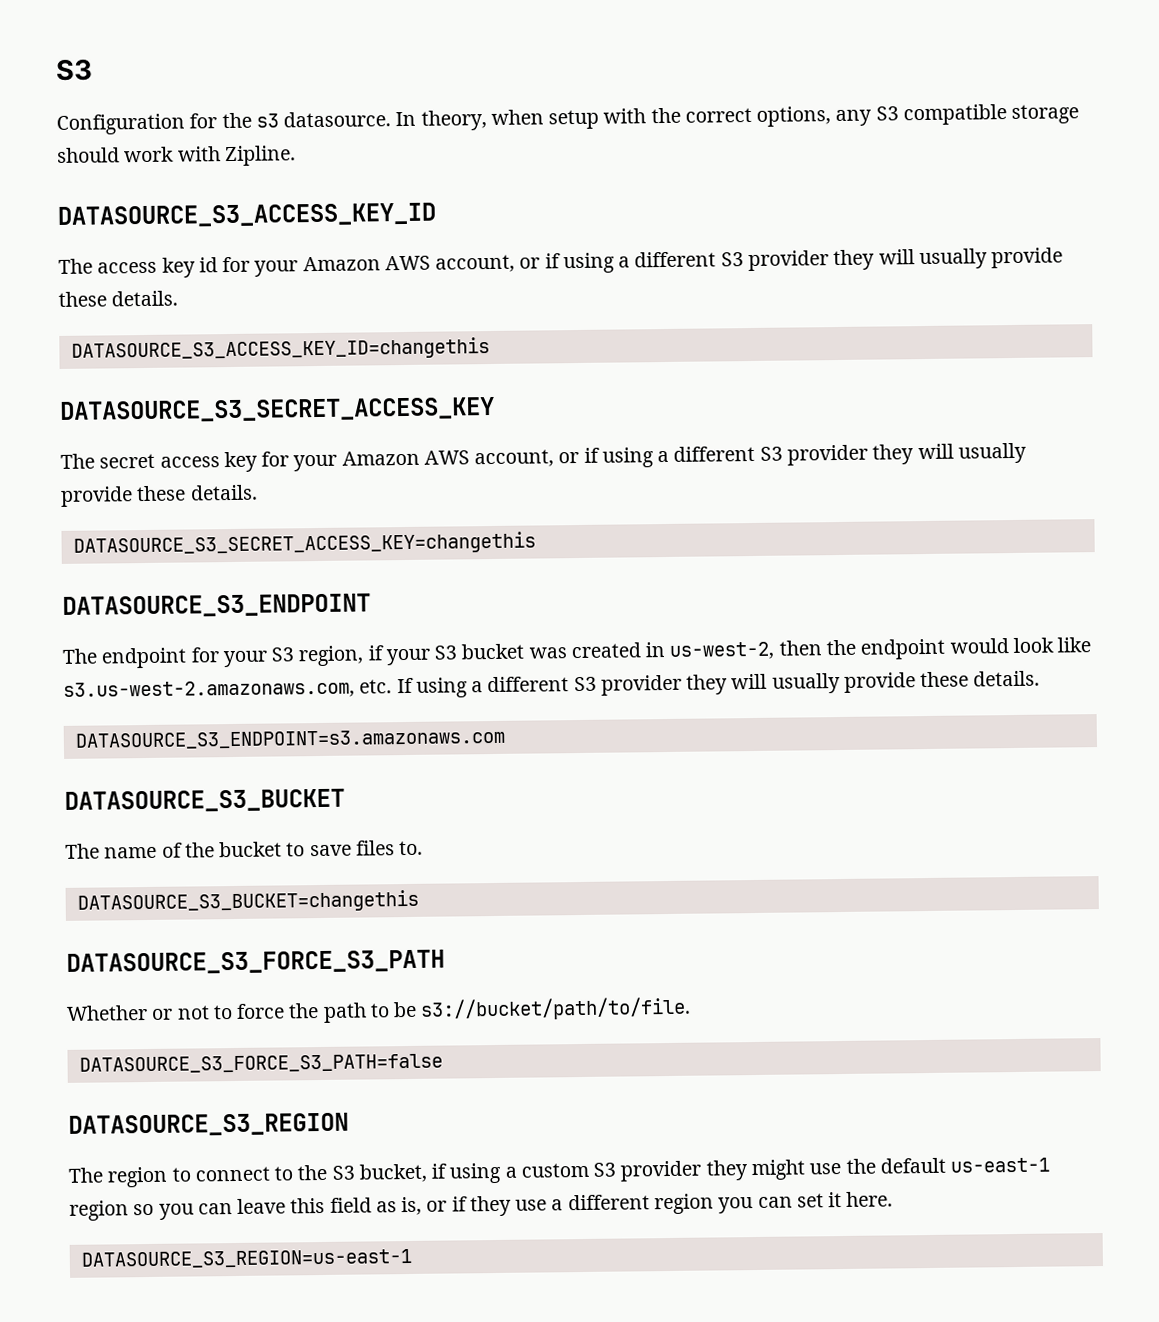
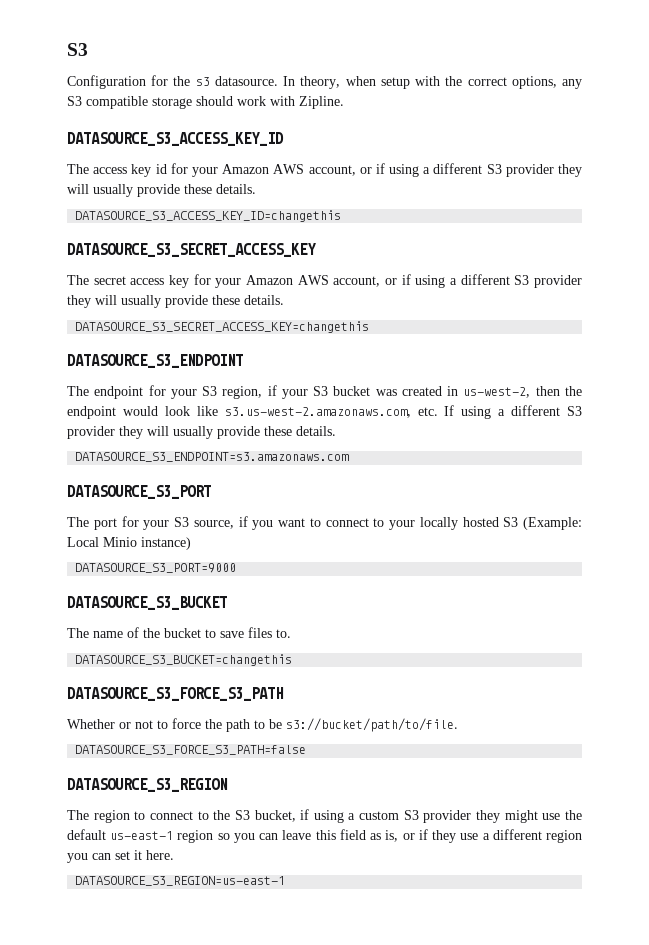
(505, 739) none -> [67,485,211,499] [67,516,582,530] [67,537,191,550] [75,563,237,573] // DATASOURCE_S3_PORT // The port for your S3 source, if you want to connect to your locally hosted S3 (Example: Local Minio instance) // DATASOURCE_S3_PORT=9000

